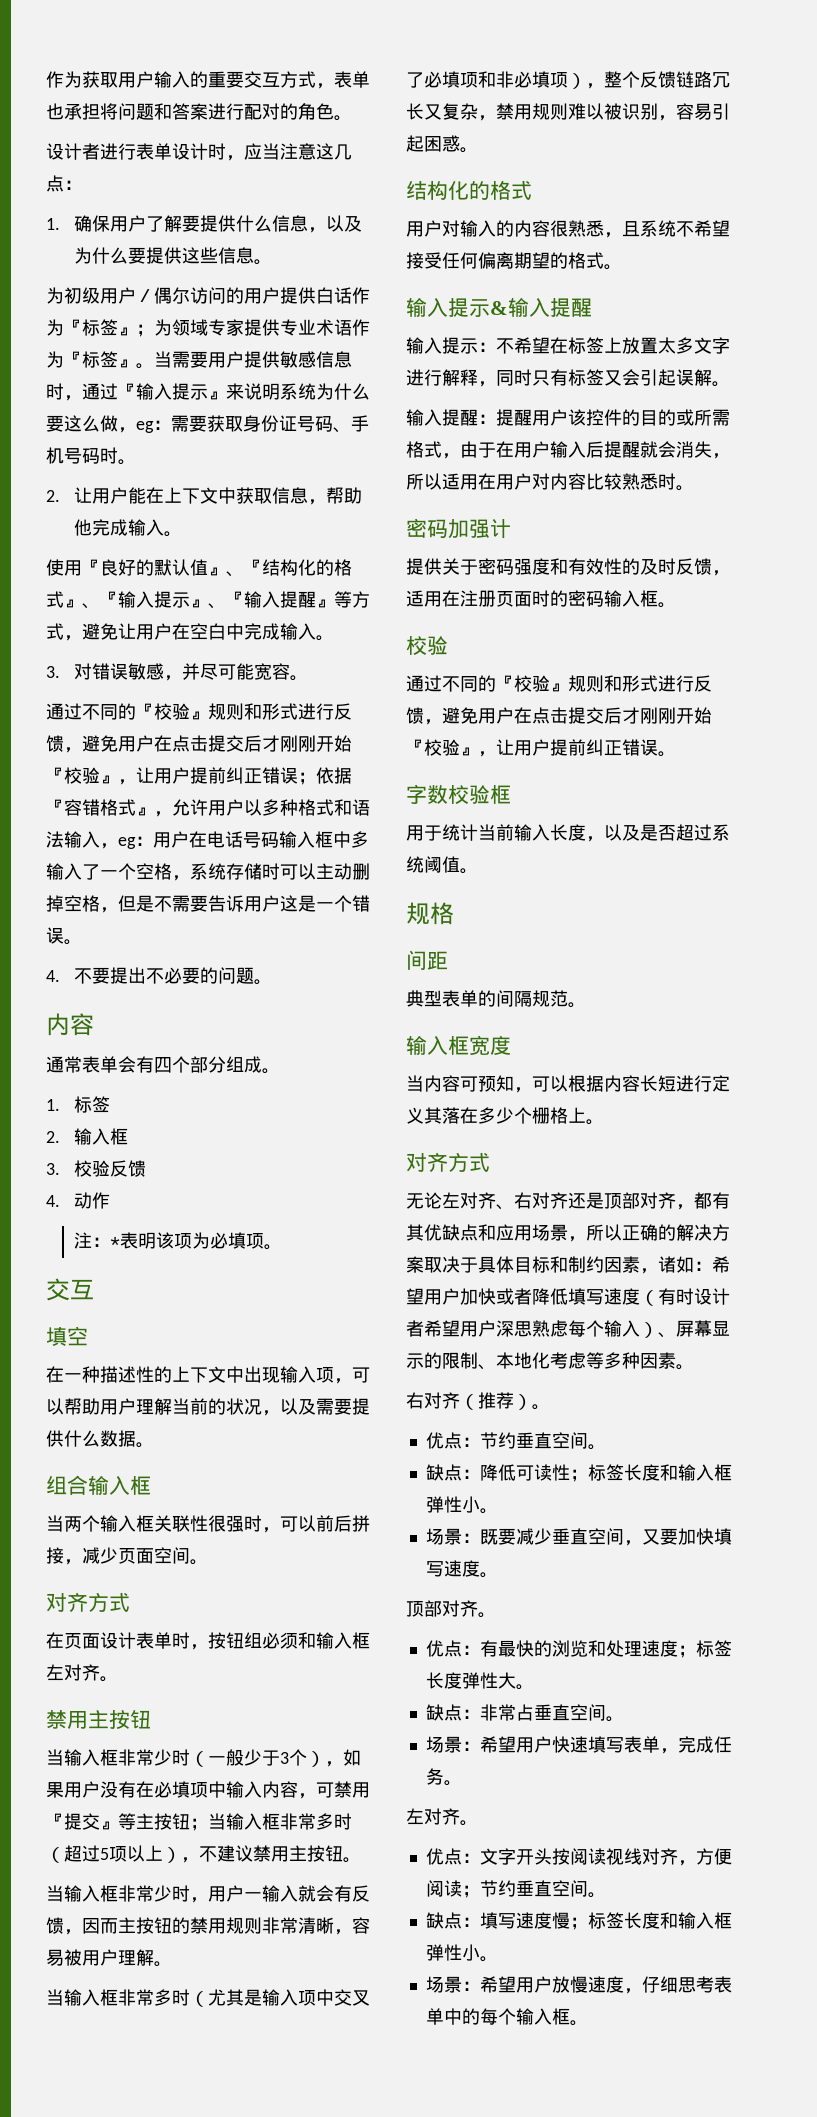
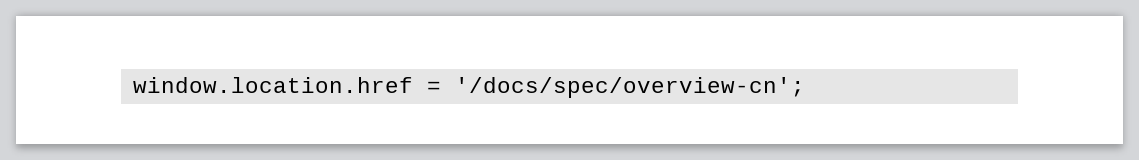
[46,71,370,89] [46,103,352,121] [46,143,352,161] [46,175,82,192] [46,215,363,233] [74,247,273,265] [46,287,370,304] [46,319,370,337] [46,351,352,369] [46,383,370,401] [46,415,369,433] [46,447,136,465] [46,487,363,505] [74,519,183,537] [46,559,352,577] [46,591,370,609] [46,623,334,641] [46,663,309,681] [46,703,352,720] [46,735,352,753] [46,767,352,785] [46,799,370,817] [46,831,369,849] [46,863,370,881] [46,895,370,913] [46,927,82,945] [46,967,273,985] [46,1013,94,1036] [46,1056,280,1074] [46,1096,111,1113] [46,1128,129,1145] [46,1160,147,1177] [46,1192,111,1209] [74,1232,283,1250] [46,1278,94,1301] [46,1326,88,1347] [46,1366,370,1384] [46,1398,370,1416] [46,1430,154,1448] [46,1475,151,1495] [46,1515,370,1533] [46,1547,208,1565] [46,1592,130,1612] [46,1632,370,1650] [46,1664,118,1682] [46,1710,151,1729] [46,1749,361,1767] [46,1781,370,1799] [46,1813,352,1831] [46,1845,361,1863] [46,1885,370,1903] [46,1917,370,1935] [46,1949,172,1967] [46,1989,370,2007] [406,71,730,89] [406,103,730,121] [406,135,478,153] [406,180,532,200] [406,220,730,238] [406,252,622,270] [406,297,592,317] [406,337,730,354] [406,369,730,387] [406,409,730,426] [406,441,730,459] [406,473,694,491] [406,518,511,539] [406,558,730,576] [406,590,676,608] [406,636,448,655] [406,675,712,692] [406,707,712,725] [406,739,676,757] [406,784,511,804] [406,824,730,842] [406,856,478,874] [406,902,454,925] [406,950,448,970] [406,990,586,1008] [406,1035,511,1055] [406,1075,730,1093] [406,1107,604,1125] [406,1152,490,1172] [406,1192,730,1210] [406,1224,730,1242] [406,1256,730,1274] [406,1288,730,1306] [406,1320,730,1338] [406,1352,694,1370] [406,1392,550,1410] [425,1432,606,1450] [425,1464,732,1482] [425,1496,498,1514] [425,1528,732,1546] [425,1560,498,1578] [406,1600,496,1618] [425,1640,732,1658] [425,1672,534,1690] [425,1704,624,1722] [425,1736,732,1754] [425,1768,462,1786] [406,1808,478,1826] [425,1848,732,1866] [425,1880,606,1898] [425,1912,732,1930] [425,1944,498,1962] [425,1976,732,1994] [425,2008,588,2026] 作为获取用户输入的重要交互方式，表单也承担将问题和答案进行配对的角色。 // 设计者进行表单设计时，应当注意这几点： // 1.确保用户了解要提供什么信息，以及为什么要提供这些信息。 // 为初级用户／偶尔访问的用户提供白话作为『标签』；为领域专家提供专业术语作为『标签』。当需要用户提供敏感信息时，通过『输入提示』来说明系统为什么要这么做，eg：需要获取身份证号码、手机号码时。 // 2.让用户能在上下文中获取信息，帮助他完成输入。 // 使用『良好的默认值』、『结构化的格式』、『输入提示』、『输入提醒』等方式，避免让用户在空白中完成输入。 // 3.对错误敏感，并尽可能宽容。 // 通过不同的『校验』规则和形式进行反馈，避免用户在点击提交后才刚刚开始『校验』，让用户提前纠正错误；依据『容错格式』，允许用户以多种格式和语法输入，eg：用户在电话号码输入框中多输入了一个空格，系统存储时可以主动删掉空格，但是不需要告诉用户这是一个错误。 // 4.不要提出不必要的问题。 // 内容 // 通常表单会有四个部分组成。 // 1.标签 // 2.输入框 // 3.校验反馈 // 4.动作 // 注：*表明该项为必填项。 // 交互 // 填空 // 在一种描述性的上下文中出现输入项，可以帮助用户理解当前的状况，以及需要提供什么数据。 // 组合输入框 // 当两个输入框关联性很强时，可以前后拼接，减少页面空间。 // 对齐方式 // 在页面设计表单时，按钮组必须和输入框左对齐。 // 禁用主按钮 // 当输入框非常少时（一般少于3个），如果用户没有在必填项中输入内容，可禁用『提交』等主按钮；当输入框非常多时（超过5项以上），不建议禁用主按钮。 // 当输入框非常少时，用户一输入就会有反馈，因而主按钮的禁用规则非常清晰，容易被用户理解。 // 当输入框非常多时（尤其是输入项中交叉了必填项和非必填项），整个反馈链路冗长又复杂，禁用规则难以被识别，容易引起困惑。 // 结构化的格式 // 用户对输入的内容很熟悉，且系统不希望接受任何偏离期望的格式。 // 输入提示&输入提醒 // 输入提示：不希望在标签上放置太多文字进行解释，同时只有标签又会引起误解。 // 输入提醒：提醒用户该控件的目的或所需格式，由于在用户输入后提醒就会消失，所以适用在用户对内容比较熟悉时。 // 密码加强计 // 提供关于密码强度和有效性的及时反馈，适用在注册页面时的密码输入框。 // 校验 // 通过不同的『校验』规则和形式进行反馈，避免用户在点击提交后才刚刚开始『校验』，让用户提前纠正错误。 // 字数校验框 // 用于统计当前输入长度，以及是否超过系统阈值。 // 规格 // 间距 // 典型表单的间隔规范。 // 输入框宽度 // 当内容可预知，可以根据内容长短进行定义其落在多少个栅格上。 // 对齐方式 // 无论左对齐、右对齐还是顶部对齐，都有其优缺点和应用场景，所以正确的解决方案取决于具体目标和制约因素，诸如：希望用户加快或者降低填写速度（有时设计者希望用户深思熟虑每个输入）、屏幕显示的限制、本地化考虑等多种因素。 // 右对齐（推荐）。 // 优点：节约垂直空间。 // 缺点：降低可读性；标签长度和输入框弹性小。 // 场景：既要减少垂直空间，又要加快填写速度。 // 顶部对齐。 // 优点：有最快的浏览和处理速度；标签长度弹性大。 // 缺点：非常占垂直空间。 // 场景：希望用户快速填写表单，完成任务。 // 左对齐。 // 优点：文字开头按阅读视线对齐，方便阅读；节约垂直空间。 // 缺点：填写速度慢；标签长度和输入框弹性小。 // 场景：希望用户放慢速度，仔细思考表单中的每个输入框。 -> [133,77,806,98] window.location.href = '/docs/spec/overview-cn';

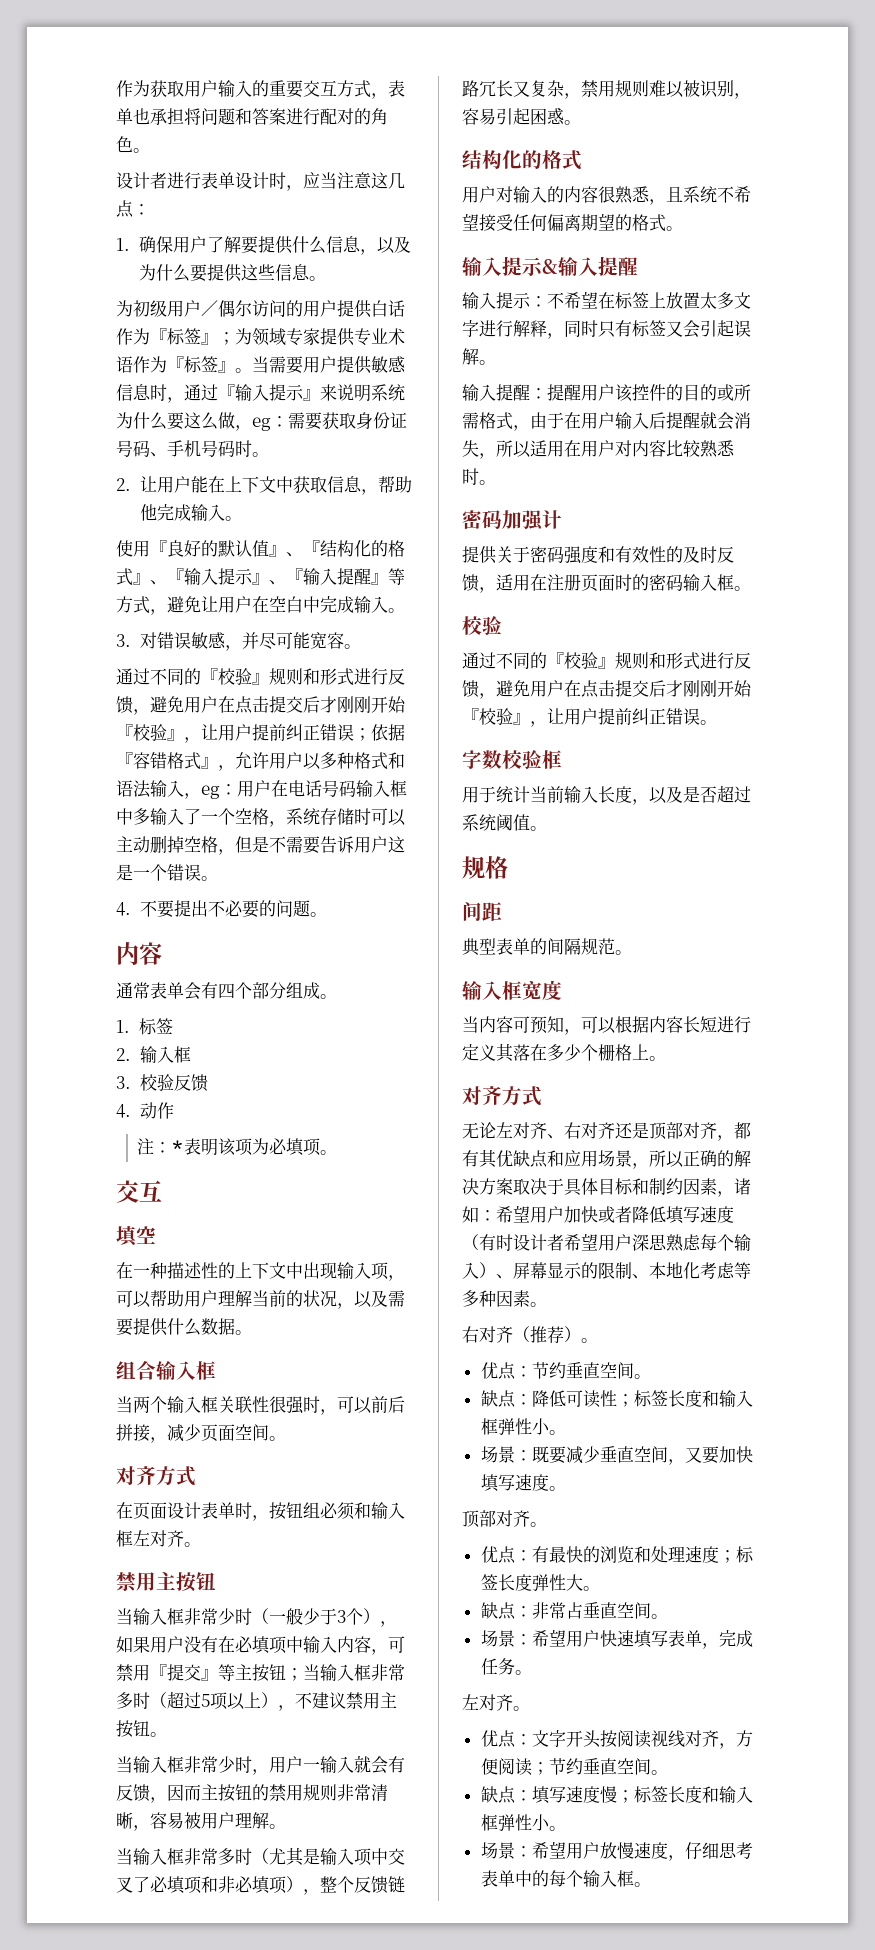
[133,77,806,98] window.location.href = '/docs/spec/overview-cn'; -> [116,80,405,99] [116,108,388,125] [116,136,150,153] [116,172,405,191] [116,200,150,218] [116,236,411,255] [138,264,326,282] [116,300,405,318] [116,328,405,346] [116,356,406,374] [116,384,405,403] [116,412,407,431] [116,440,269,457] [116,476,412,495] [139,504,242,521] [116,540,405,557] [116,568,405,586] [116,596,405,615] [116,632,361,651] [116,668,405,686] [116,696,406,715] [116,724,405,743] [116,752,405,771] [116,780,407,799] [116,808,406,827] [116,835,405,855] [116,864,218,881] [116,900,327,918] [116,942,162,965] [116,982,337,1000] [116,1018,173,1035] [116,1046,191,1063] [116,1074,208,1092] [116,1102,174,1119] [137,1138,338,1156] [116,1180,162,1203] [116,1226,156,1247] [116,1262,405,1281] [116,1290,405,1309] [116,1318,252,1336] [116,1360,216,1380] [116,1396,405,1415] [116,1424,286,1443] [116,1466,196,1486] [116,1502,405,1521] [116,1530,201,1547] [116,1572,216,1592] [116,1608,397,1627] [116,1636,405,1655] [116,1664,405,1682] [116,1691,397,1711] [116,1720,167,1738] [116,1755,405,1775] [116,1784,388,1803] [116,1812,286,1831] [116,1847,405,1866] [116,1876,405,1895] [462,80,751,99] [462,108,581,125] [462,150,582,170] [462,186,751,205] [462,213,683,232] [462,256,638,276] [462,291,751,309] [462,320,751,339] [462,348,496,365] [462,384,751,402] [462,411,751,431] [462,440,735,459] [462,468,496,485] [462,510,562,531] [462,546,734,564] [462,574,751,593] [462,616,502,635] [462,652,751,670] [462,680,752,699] [462,708,717,727] [462,750,562,769] [462,785,751,805] [462,814,547,831] [462,856,508,879] [462,902,502,921] [462,938,632,956] [462,980,562,1000] [462,1016,751,1035] [462,1043,666,1062] [462,1086,542,1106] [462,1122,751,1141] [462,1149,751,1169] [462,1178,751,1197] [462,1205,734,1224] [462,1233,751,1252] [462,1262,751,1279] [462,1290,547,1307] [462,1326,598,1344] [480,1362,651,1380] [480,1390,753,1408] [480,1418,566,1435] [480,1446,753,1465] [480,1474,566,1492] [462,1510,547,1528] [480,1546,754,1564] [480,1574,600,1591] [480,1602,668,1620] [480,1629,753,1649] [480,1658,532,1675] [462,1694,530,1711] [480,1730,753,1749] [480,1758,668,1776] [480,1786,753,1804] [480,1814,566,1831] [480,1841,753,1861] [480,1870,651,1887] 作为获取用户输入的重要交互方式，表单也承担将问题和答案进行配对的角色。 // 设计者进行表单设计时，应当注意这几点： // 1.确保用户了解要提供什么信息，以及为什么要提供这些信息。 // 为初级用户／偶尔访问的用户提供白话作为『标签』；为领域专家提供专业术语作为『标签』。当需要用户提供敏感信息时，通过『输入提示』来说明系统为什么要这么做，eg：需要获取身份证号码、手机号码时。 // 2.让用户能在上下文中获取信息，帮助他完成输入。 // 使用『良好的默认值』、『结构化的格式』、『输入提示』、『输入提醒』等方式，避免让用户在空白中完成输入。 // 3.对错误敏感，并尽可能宽容。 // 通过不同的『校验』规则和形式进行反馈，避免用户在点击提交后才刚刚开始『校验』，让用户提前纠正错误；依据『容错格式』，允许用户以多种格式和语法输入，eg：用户在电话号码输入框中多输入了一个空格，系统存储时可以主动删掉空格，但是不需要告诉用户这是一个错误。 // 4.不要提出不必要的问题。 // 内容 // 通常表单会有四个部分组成。 // 1.标签 // 2.输入框 // 3.校验反馈 // 4.动作 // 注：*表明该项为必填项。 // 交互 // 填空 // 在一种描述性的上下文中出现输入项，可以帮助用户理解当前的状况，以及需要提供什么数据。 // 组合输入框 // 当两个输入框关联性很强时，可以前后拼接，减少页面空间。 // 对齐方式 // 在页面设计表单时，按钮组必须和输入框左对齐。 // 禁用主按钮 // 当输入框非常少时（一般少于3个），如果用户没有在必填项中输入内容，可禁用『提交』等主按钮；当输入框非常多时（超过5项以上），不建议禁用主按钮。 // 当输入框非常少时，用户一输入就会有反馈，因而主按钮的禁用规则非常清晰，容易被用户理解。 // 当输入框非常多时（尤其是输入项中交叉了必填项和非必填项），整个反馈链路冗长又复杂，禁用规则难以被识别，容易引起困惑。 // 结构化的格式 // 用户对输入的内容很熟悉，且系统不希望接受任何偏离期望的格式。 // 输入提示&输入提醒 // 输入提示：不希望在标签上放置太多文字进行解释，同时只有标签又会引起误解。 // 输入提醒：提醒用户该控件的目的或所需格式，由于在用户输入后提醒就会消失，所以适用在用户对内容比较熟悉时。 // 密码加强计 // 提供关于密码强度和有效性的及时反馈，适用在注册页面时的密码输入框。 // 校验 // 通过不同的『校验』规则和形式进行反馈，避免用户在点击提交后才刚刚开始『校验』，让用户提前纠正错误。 // 字数校验框 // 用于统计当前输入长度，以及是否超过系统阈值。 // 规格 // 间距 // 典型表单的间隔规范。 // 输入框宽度 // 当内容可预知，可以根据内容长短进行定义其落在多少个栅格上。 // 对齐方式 // 无论左对齐、右对齐还是顶部对齐，都有其优缺点和应用场景，所以正确的解决方案取决于具体目标和制约因素，诸如：希望用户加快或者降低填写速度（有时设计者希望用户深思熟虑每个输入）、屏幕显示的限制、本地化考虑等多种因素。 // 右对齐（推荐）。 // 优点：节约垂直空间。 // 缺点：降低可读性；标签长度和输入框弹性小。 // 场景：既要减少垂直空间，又要加快填写速度。 // 顶部对齐。 // 优点：有最快的浏览和处理速度；标签长度弹性大。 // 缺点：非常占垂直空间。 // 场景：希望用户快速填写表单，完成任务。 // 左对齐。 // 优点：文字开头按阅读视线对齐，方便阅读；节约垂直空间。 // 缺点：填写速度慢；标签长度和输入框弹性小。 // 场景：希望用户放慢速度，仔细思考表单中的每个输入框。

